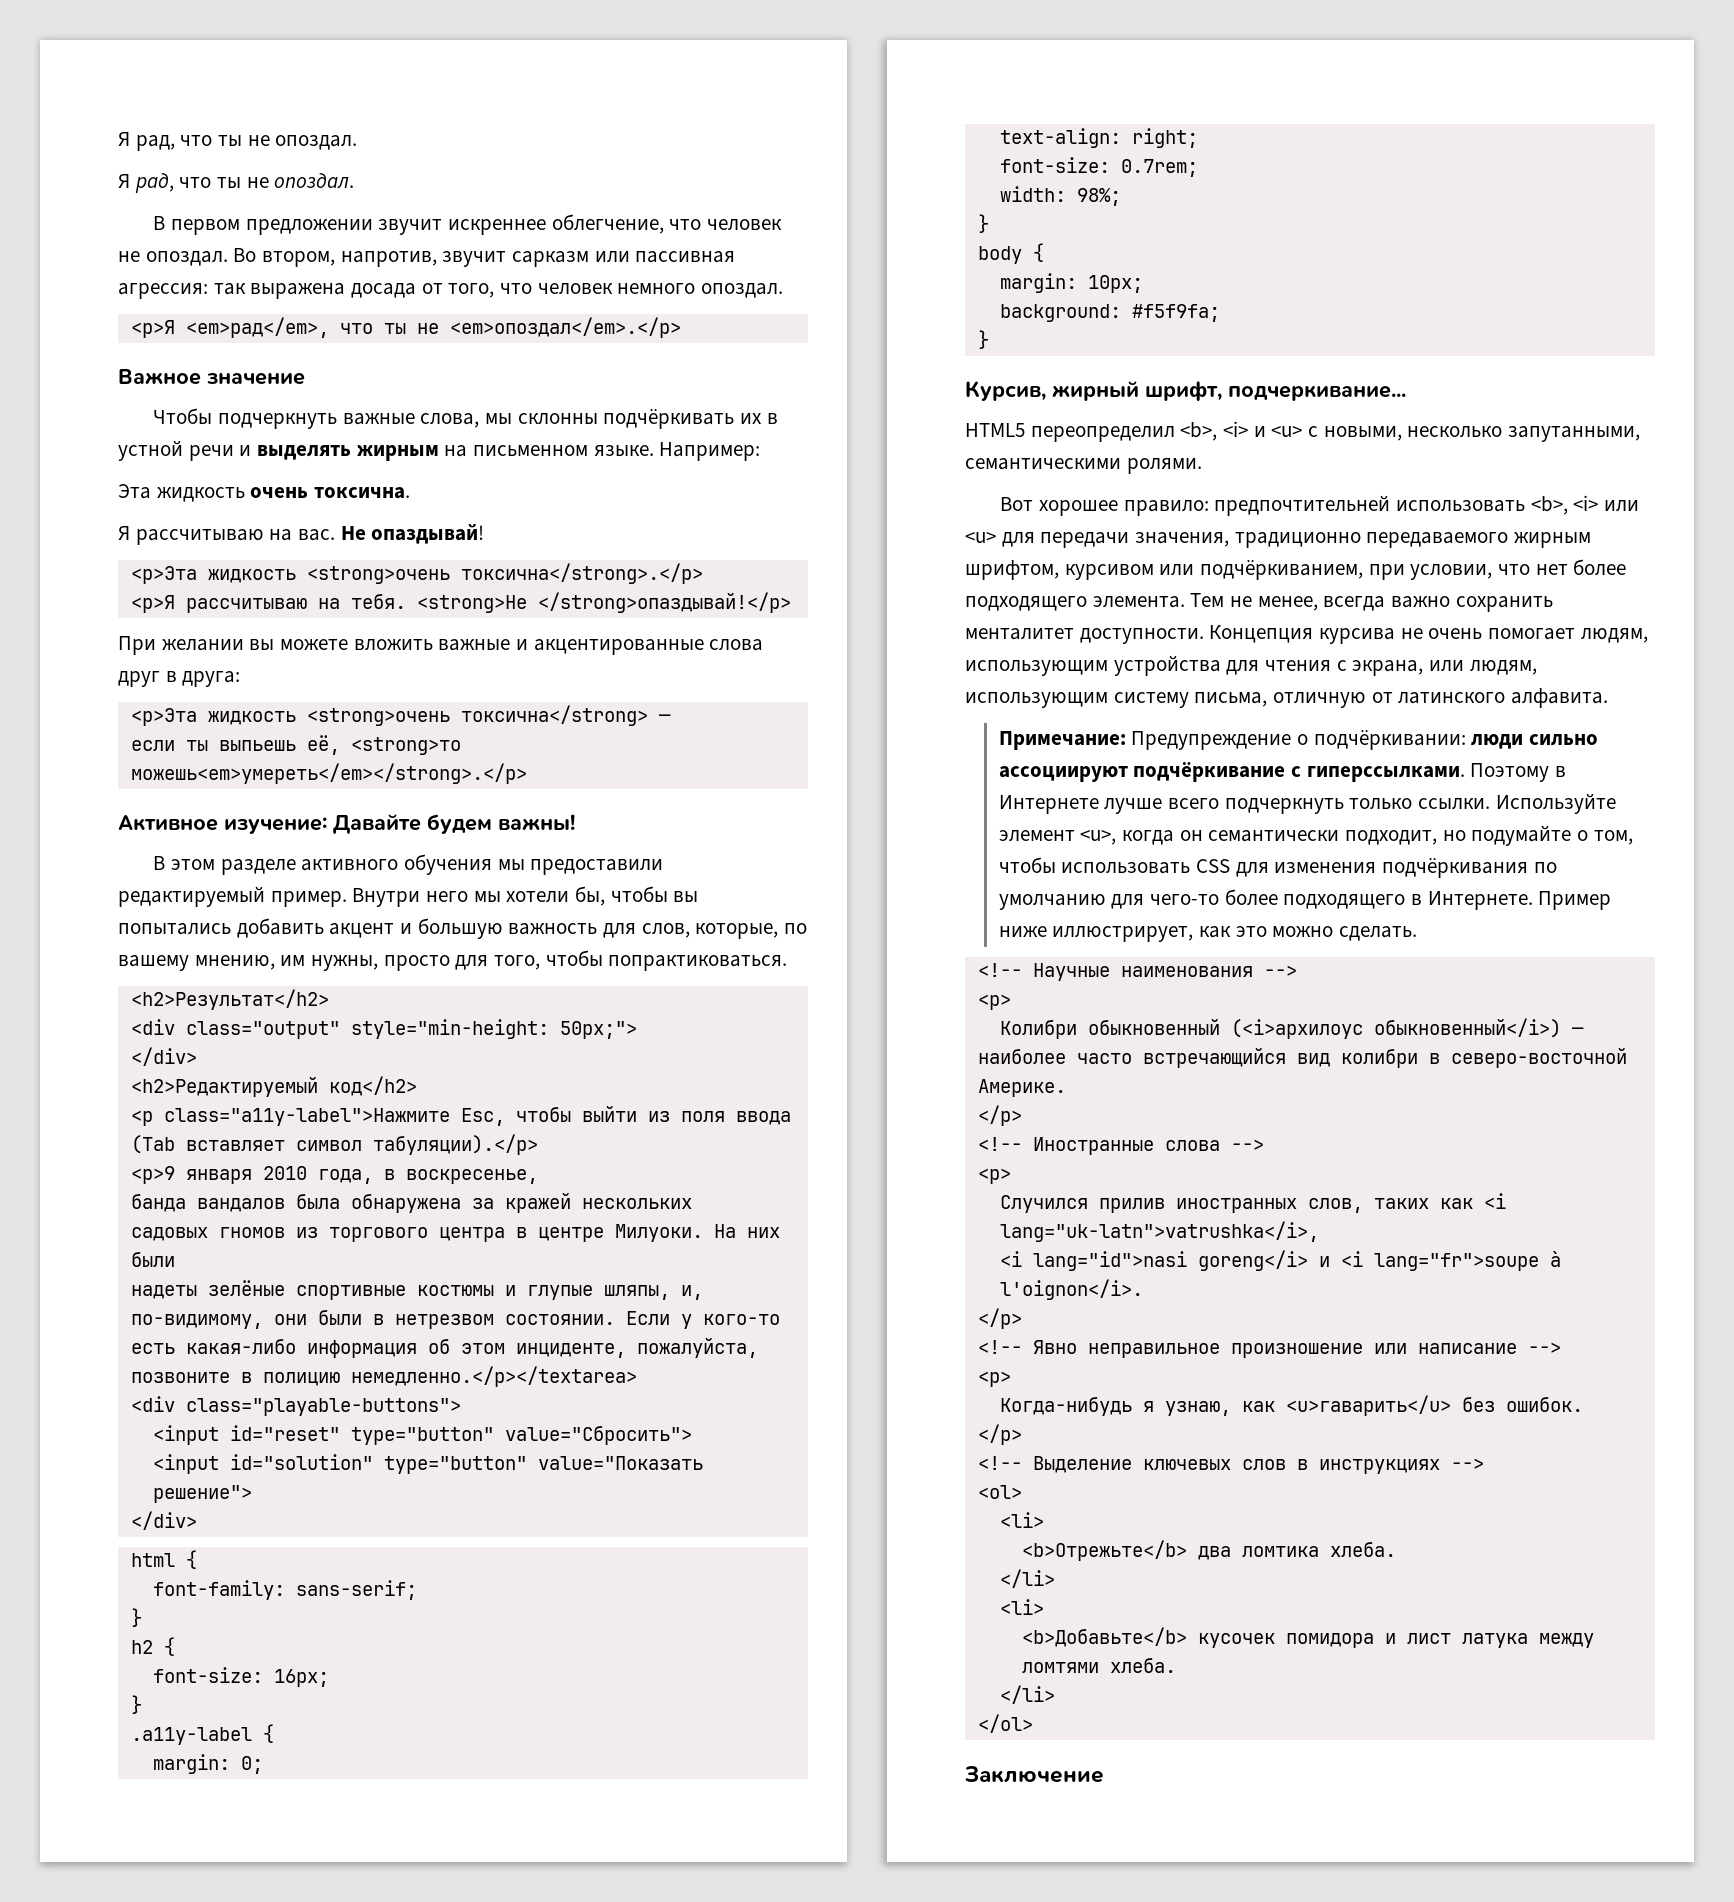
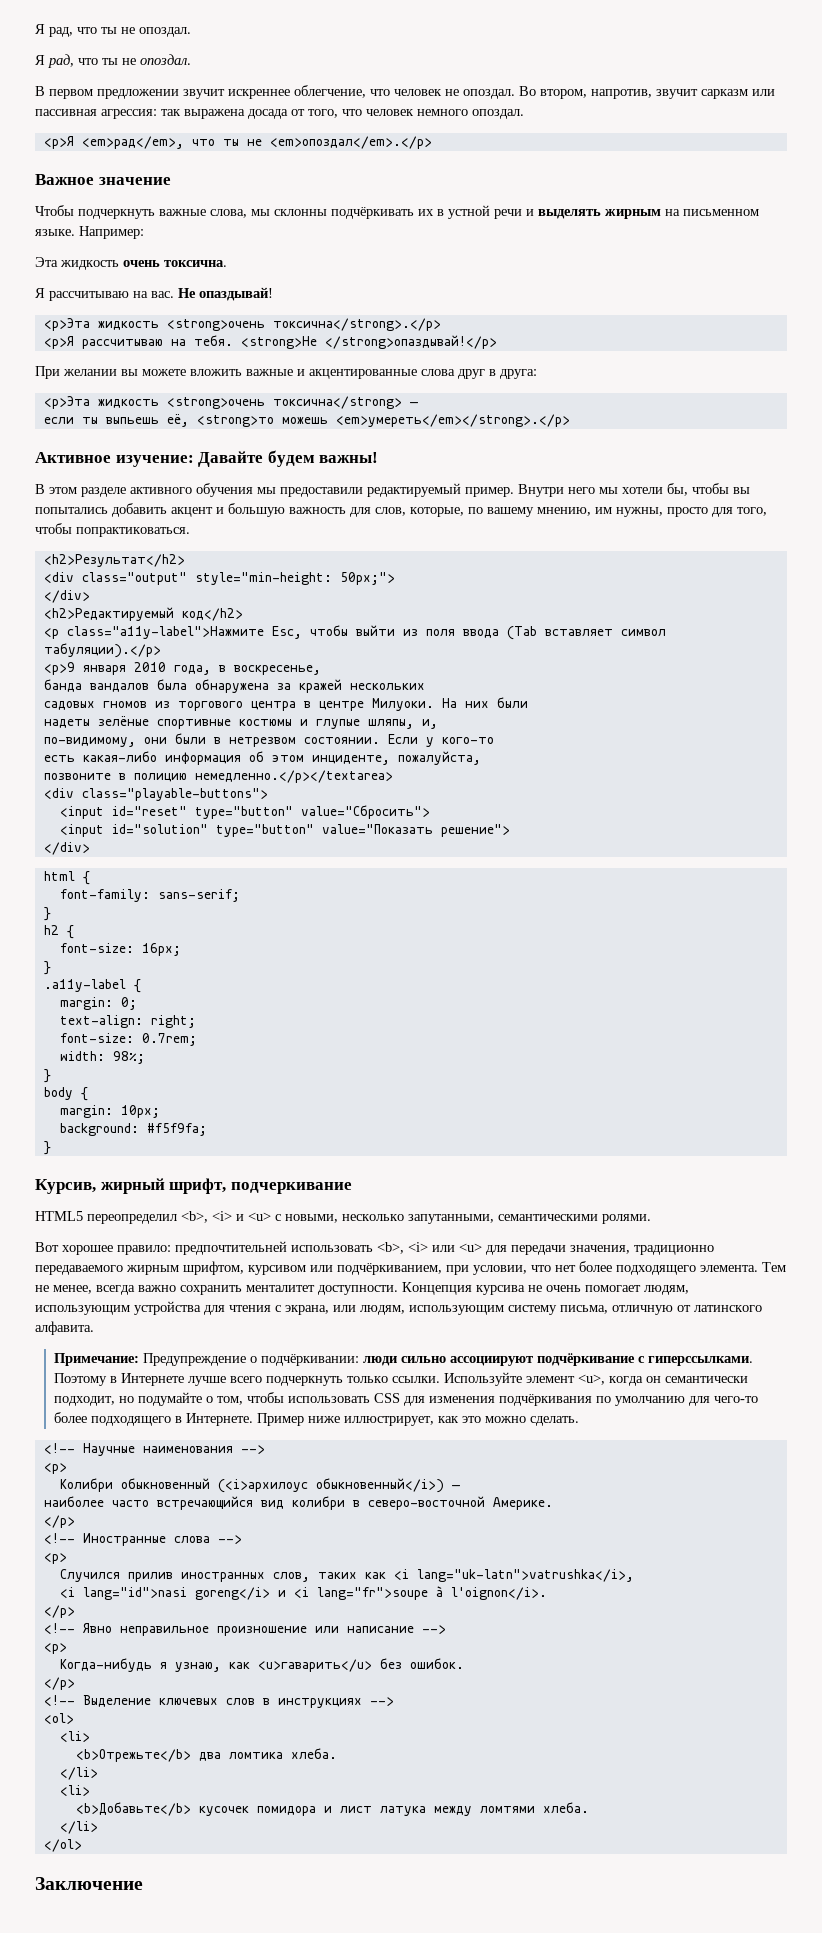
[130,763,527,784] можешь<em>умереть</em></strong>.</p> -> [281,414,570,427] можешь <em>умереть</em></strong>.</p>
[1228,385,1406,401] подчеркивание... -> [230,1182,352,1194] подчеркивание

